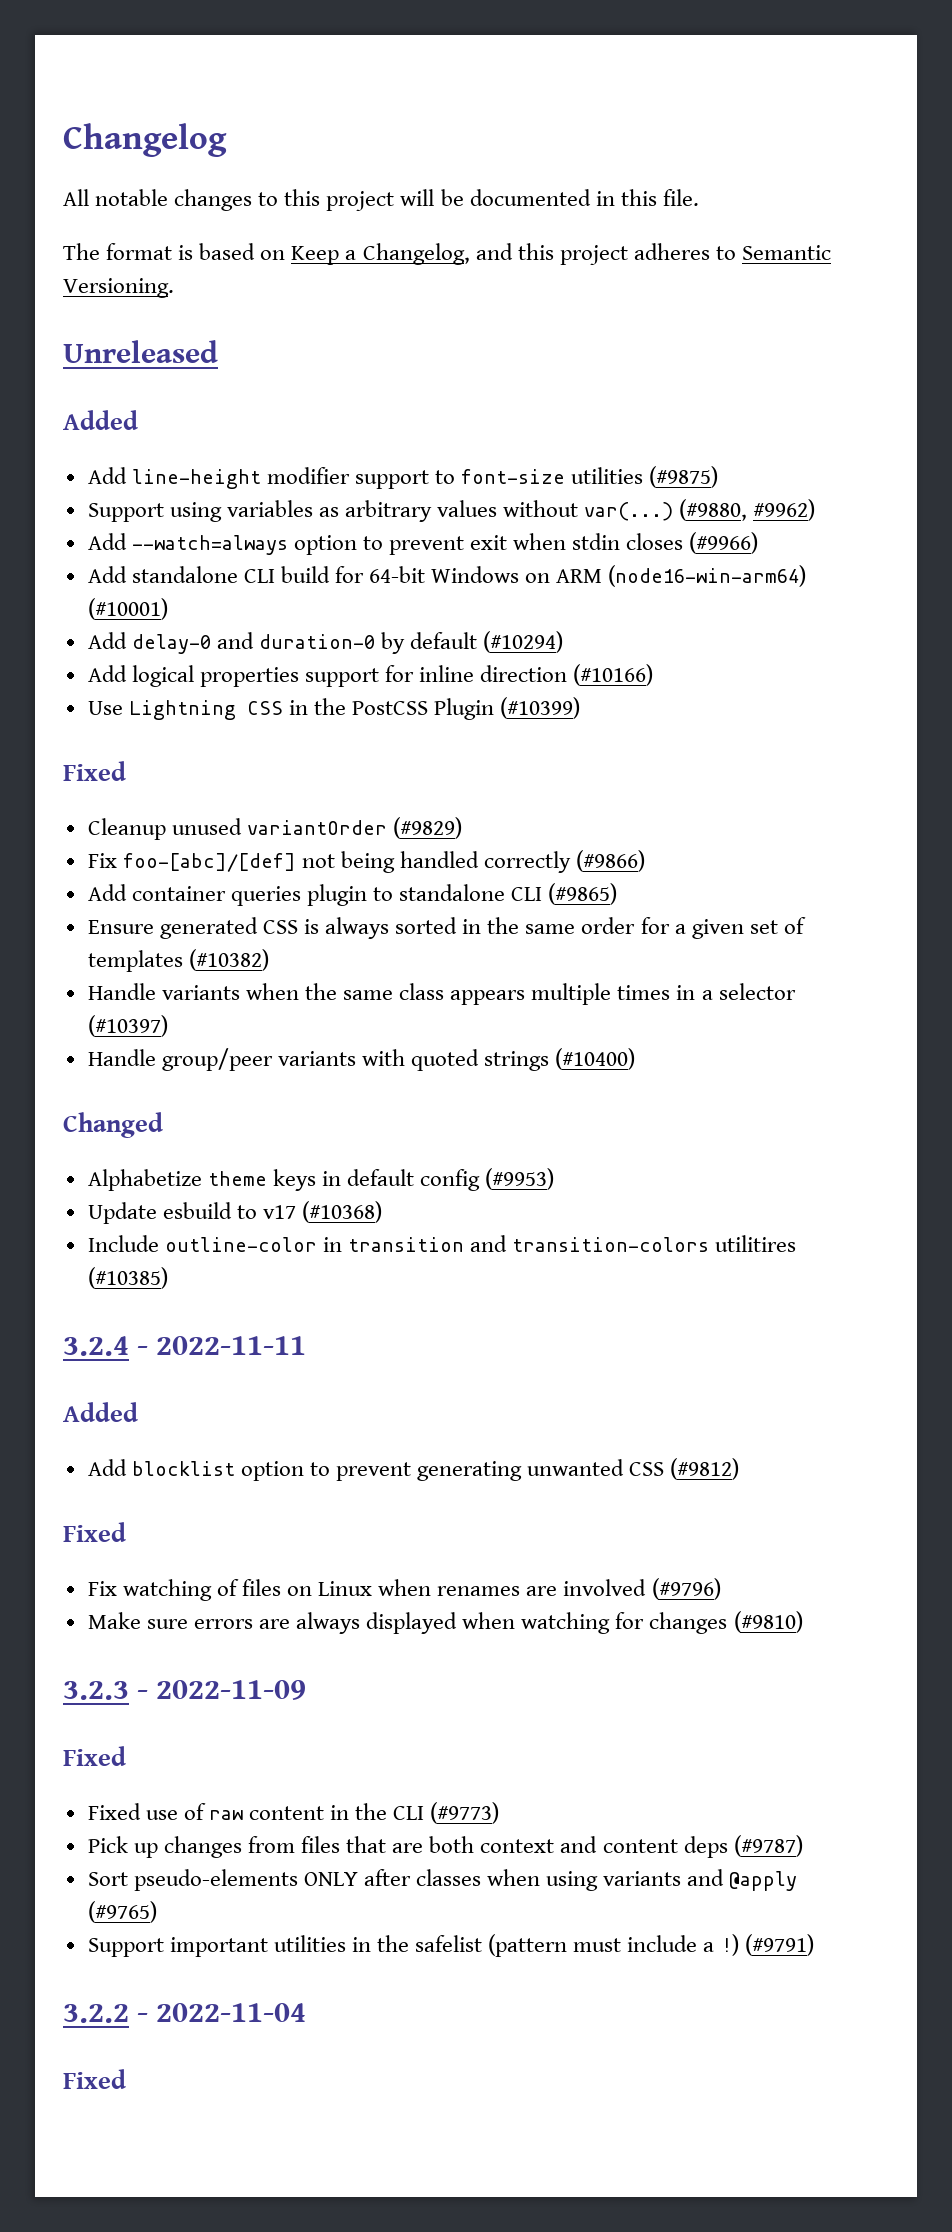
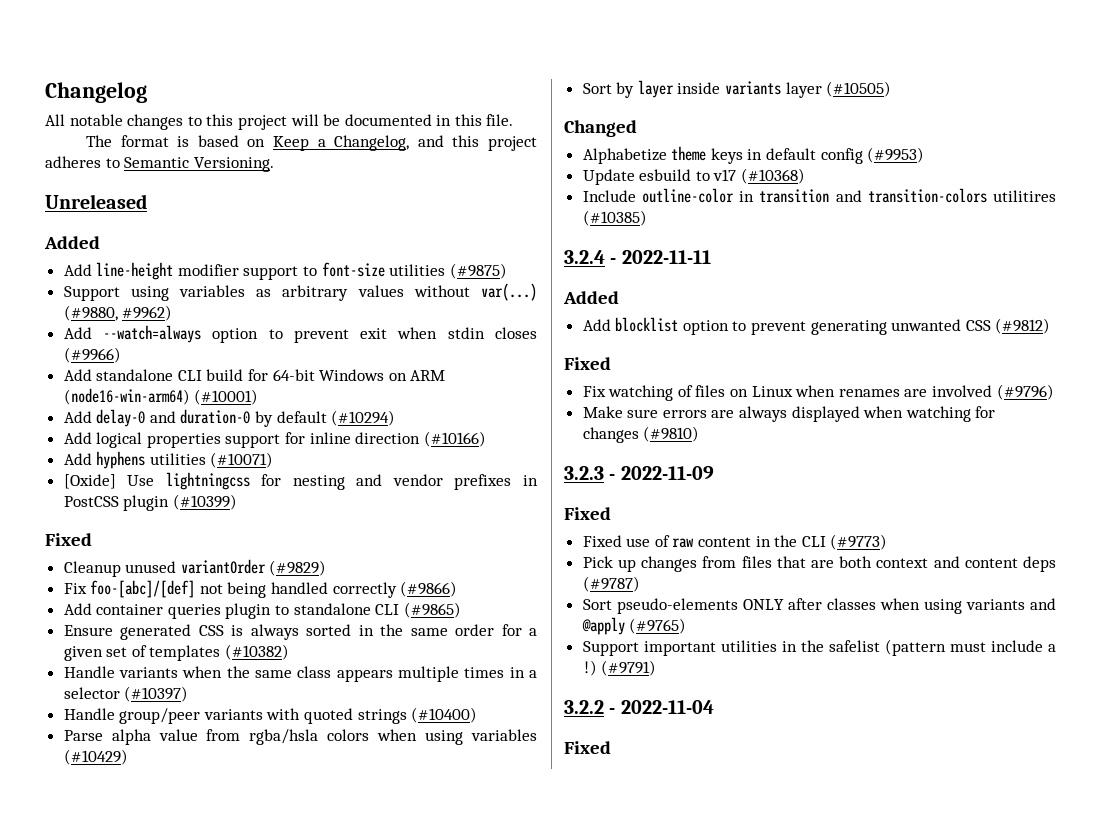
[87,698,495,720] Use Lightning CSS in the PostCSS Plugin -> [63,451,274,469] [63,472,538,490] [63,495,170,511] Add hyphens utilities (#10071) // [Oxide] Use lightningcss for nesting and vendor prefixes in PostCSS plugin
(636, 1059) none -> [63,729,537,745] [63,749,128,765] [582,80,892,98] // Parse alpha value from rgba/hsla colors when using variables (#10429) // Sort by layer inside variants layer (#10505)

